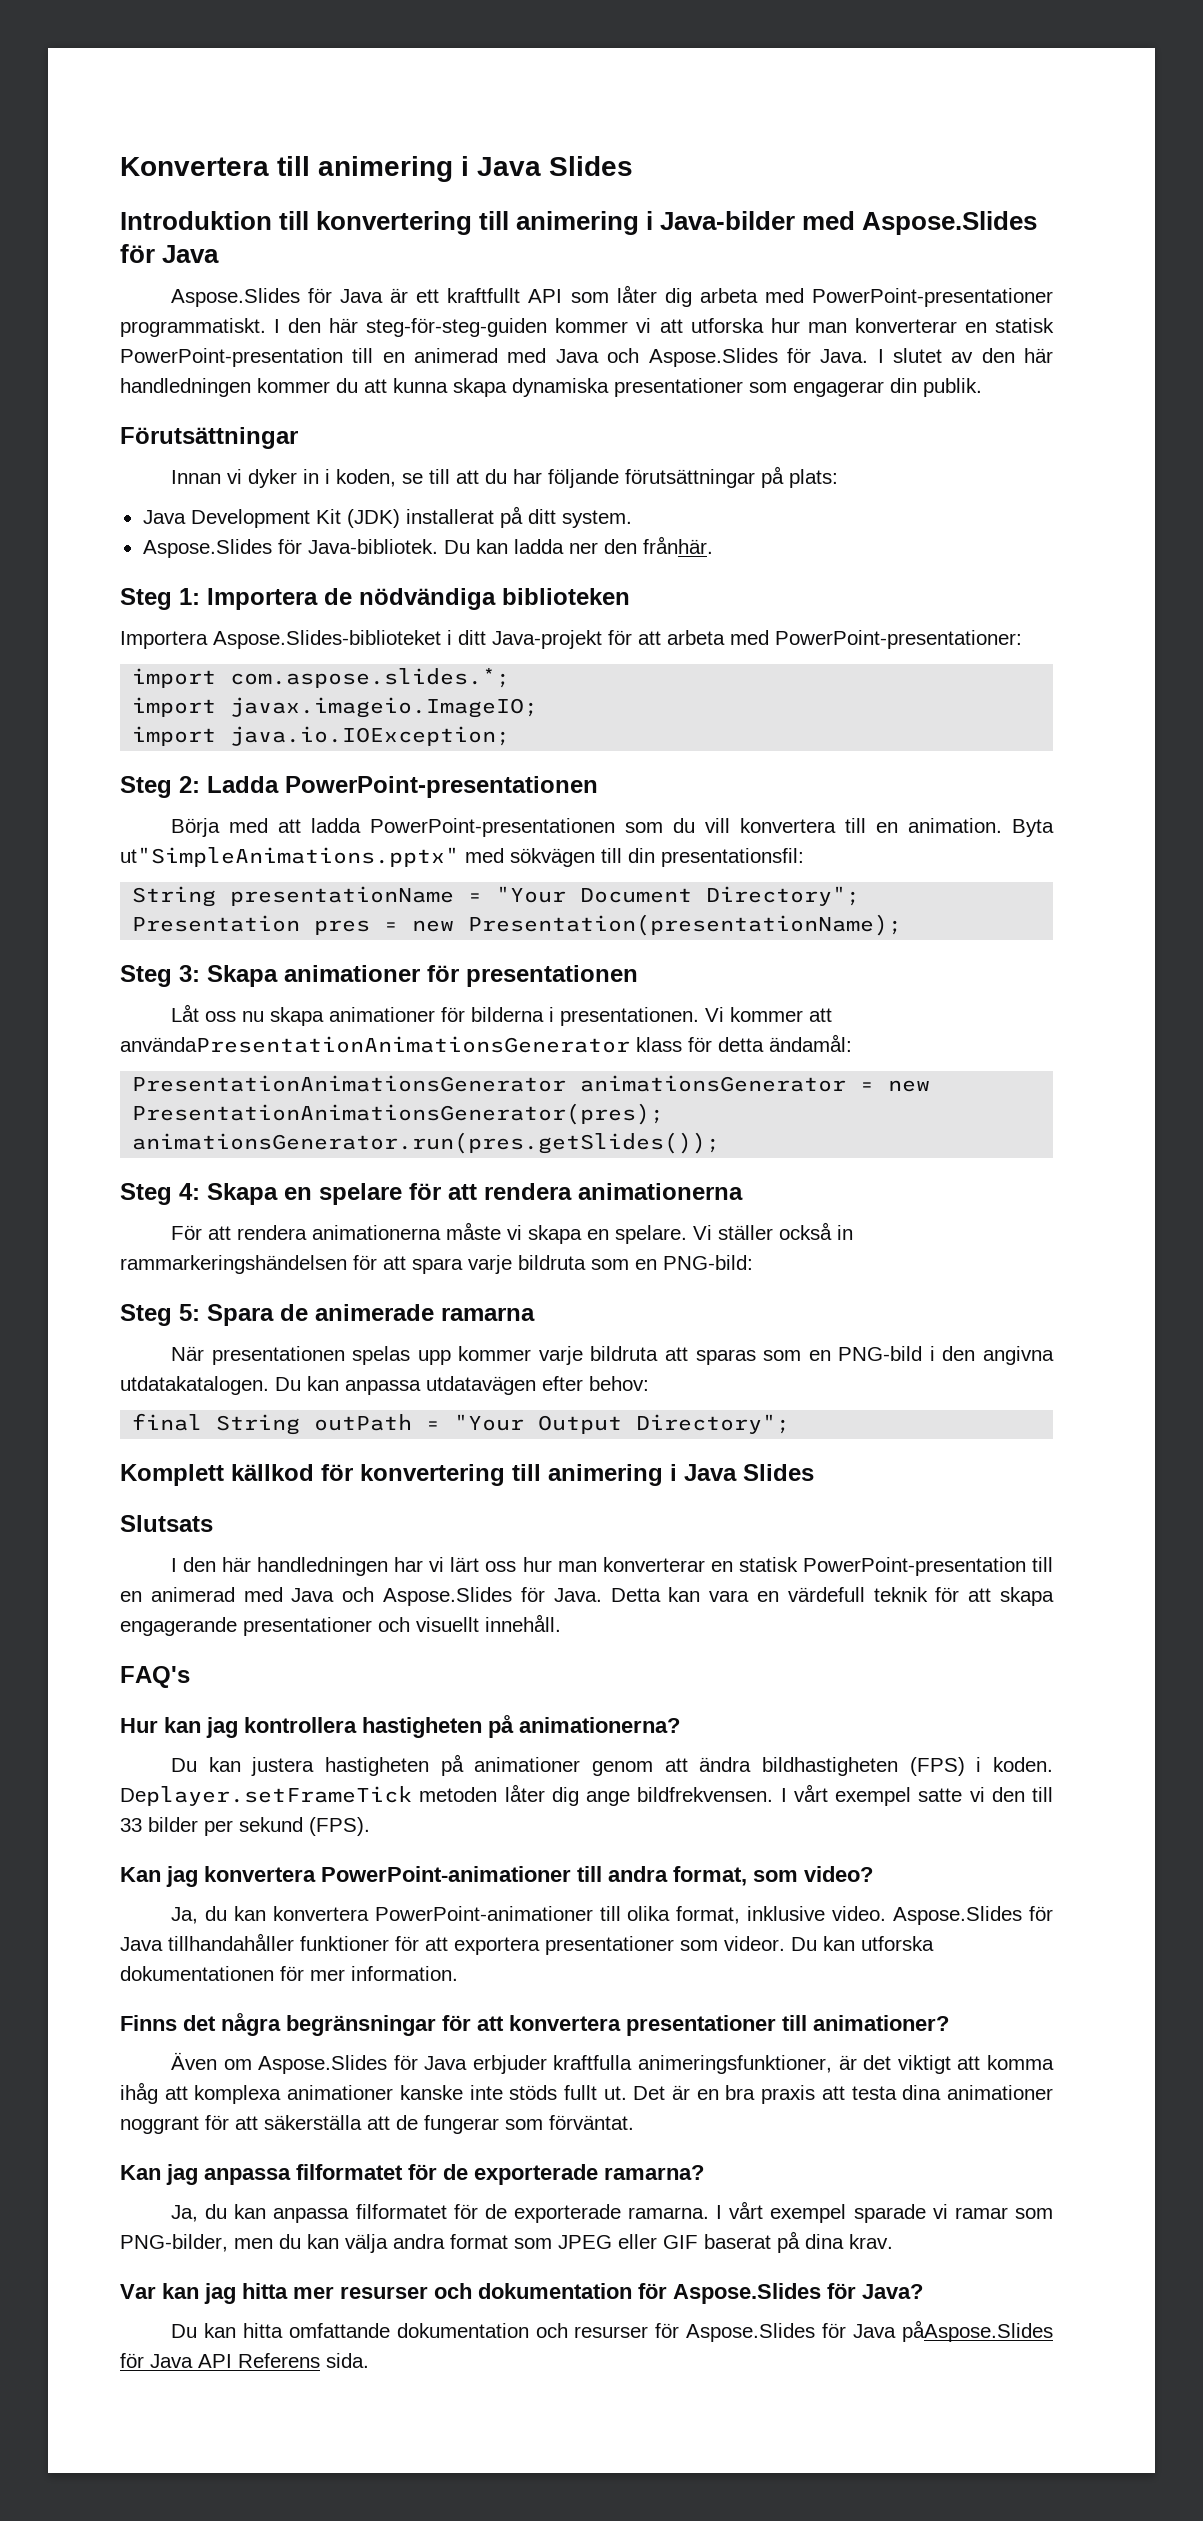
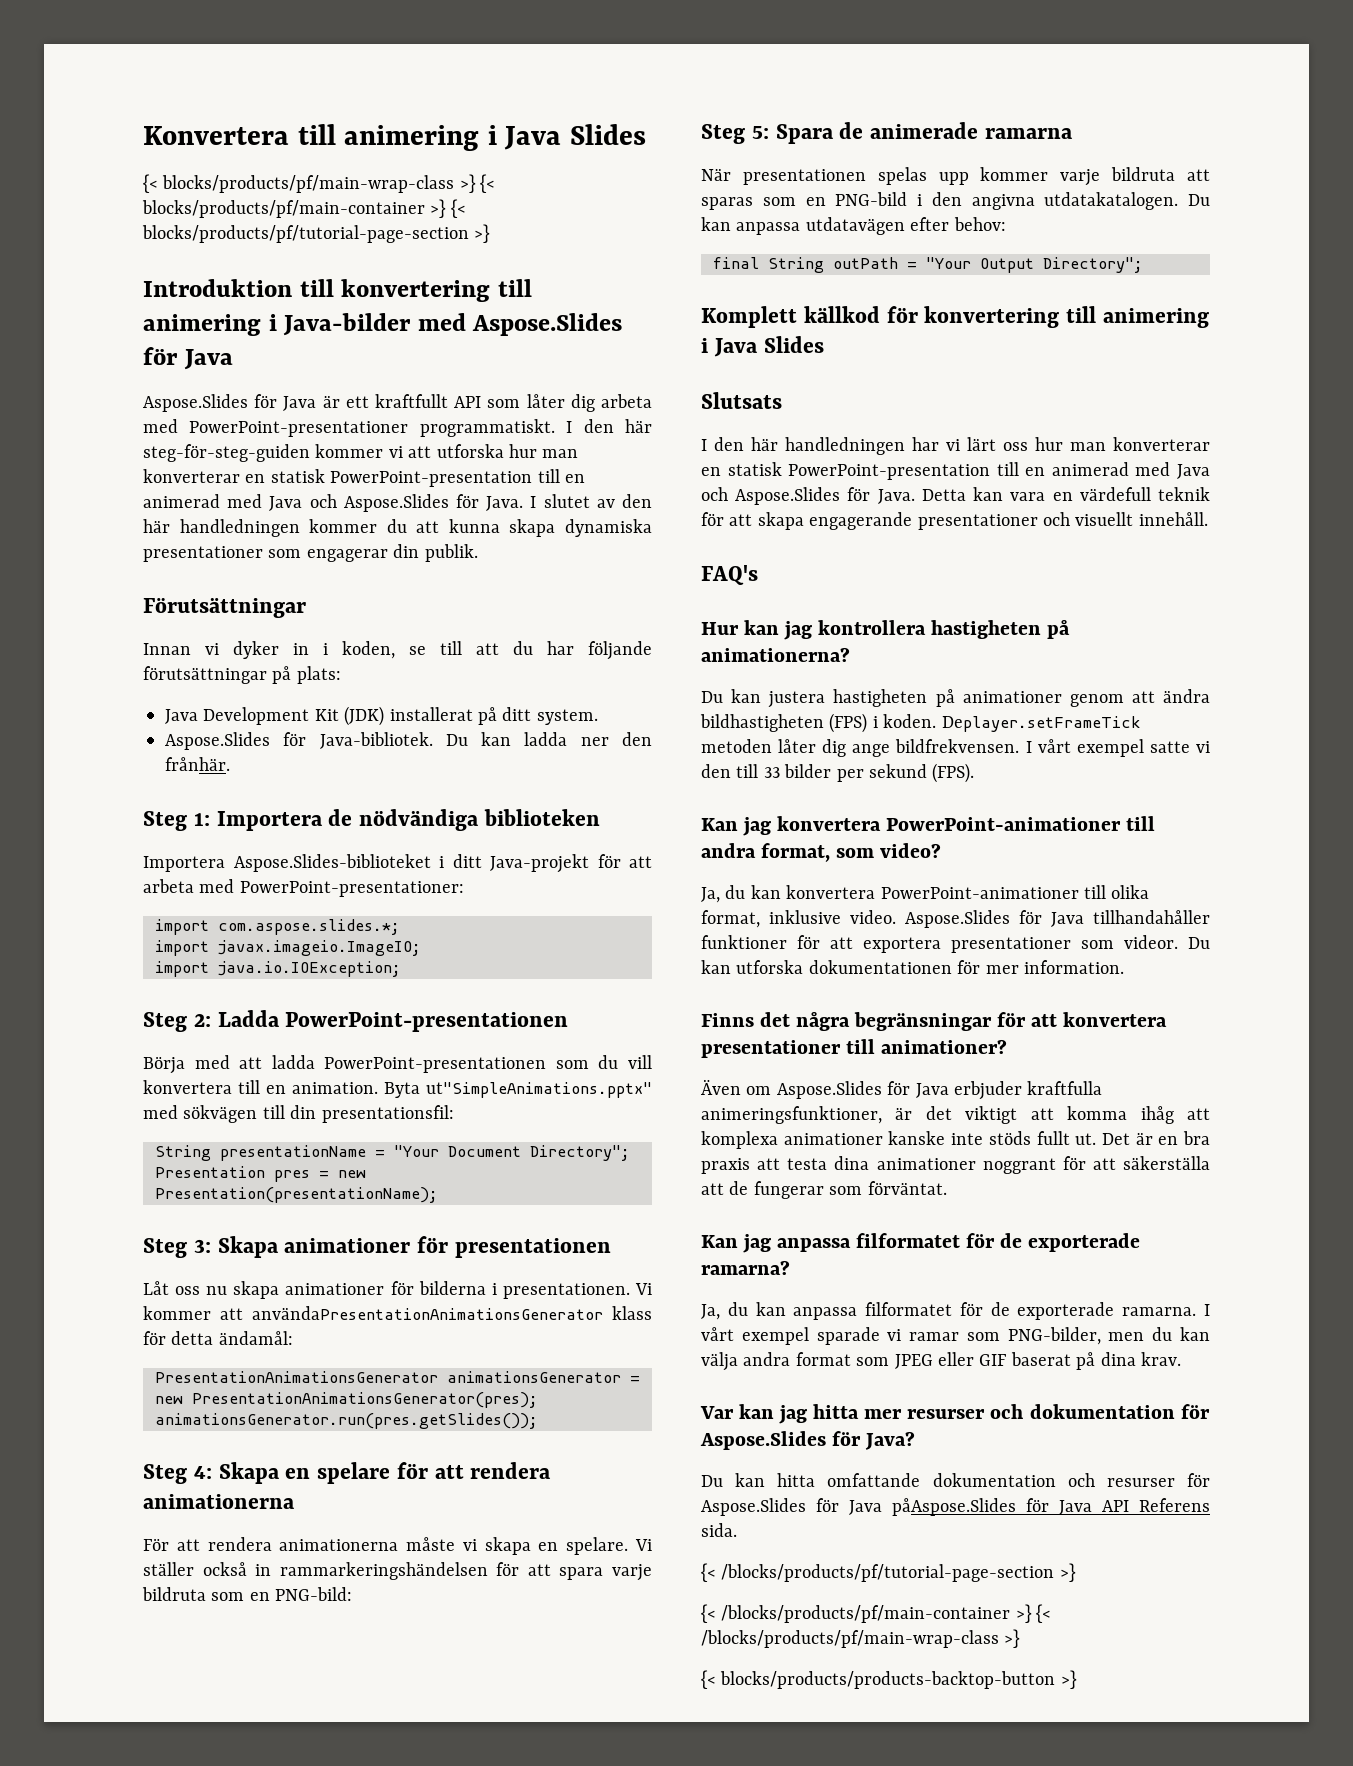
(633, 166) none -> [143,174,496,193] [142,199,466,218] [142,224,491,243] // {< blocks/products/pf/main-wrap-class >} {< blocks/products/pf/main-container >} {< blocks/products/pf/tutorial-page-section >}
(369, 2360) none -> [701,1563,1076,1582] [701,1604,1052,1623] [701,1629,1021,1648] [701,1670,1077,1689] // {< /blocks/products/pf/tutorial-page-section >} // {< /blocks/products/pf/main-container >} {< /blocks/products/pf/main-wrap-class >} // {< blocks/products/products-backtop-button >}

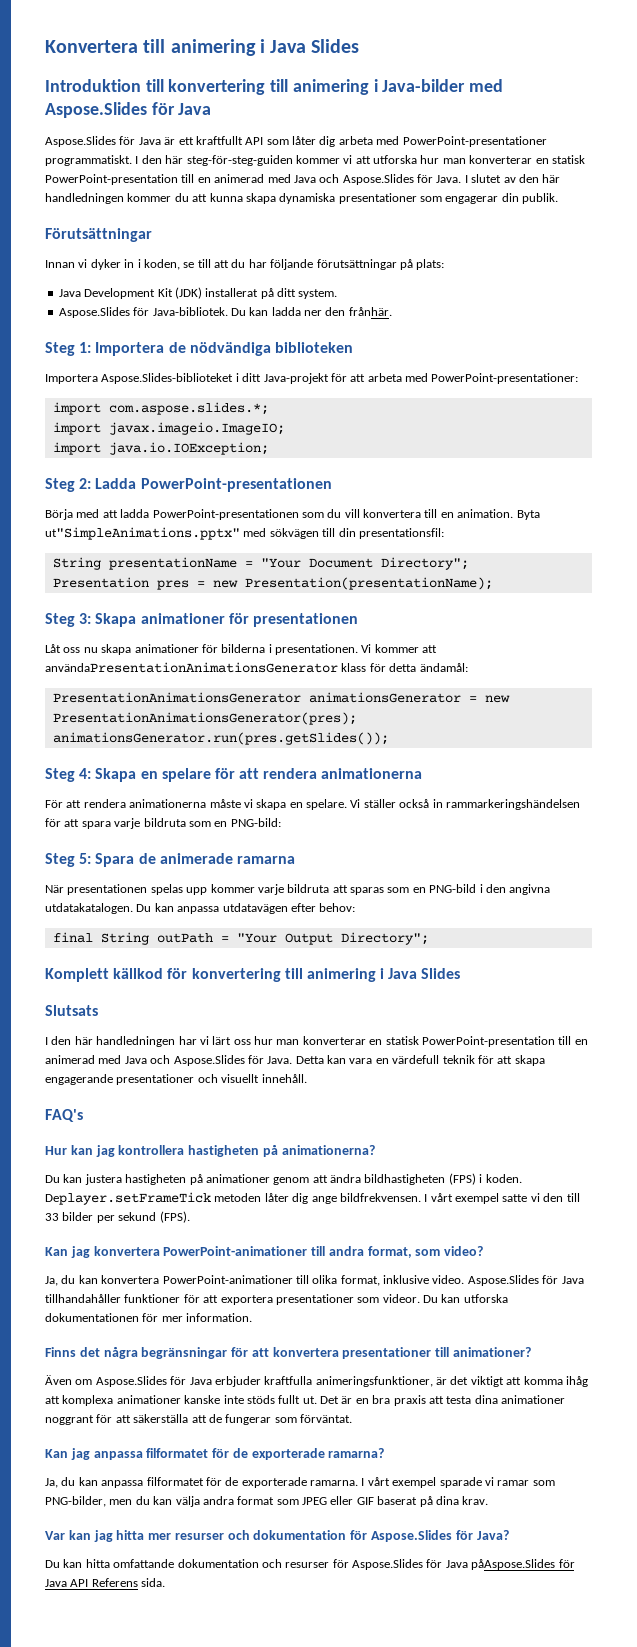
[143,174,496,193] [142,199,466,218] [142,224,491,243] // {< blocks/products/pf/main-wrap-class >} {< blocks/products/pf/main-container >} {< blocks/products/pf/tutorial-page-section >} -> (360, 46) none
[701,1563,1076,1582] [701,1604,1052,1623] [701,1629,1021,1648] [701,1670,1077,1689] // {< /blocks/products/pf/tutorial-page-section >} // {< /blocks/products/pf/main-container >} {< /blocks/products/pf/main-wrap-class >} // {< blocks/products/products-backtop-button >} -> (166, 1582) none

